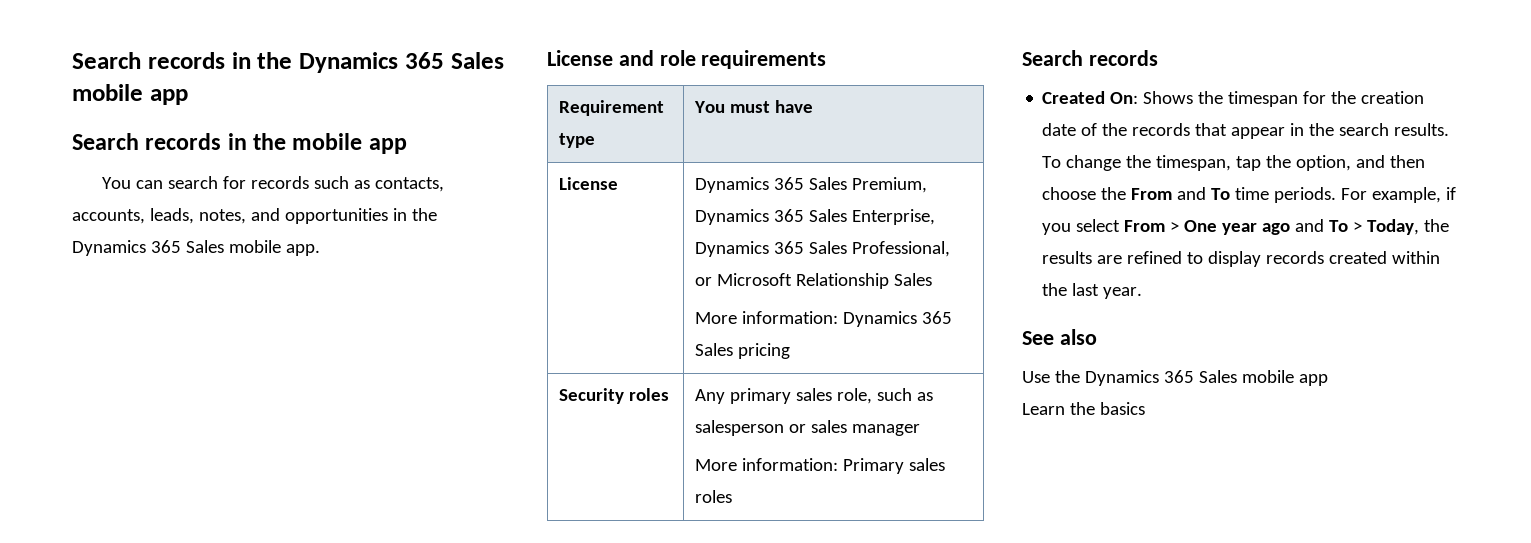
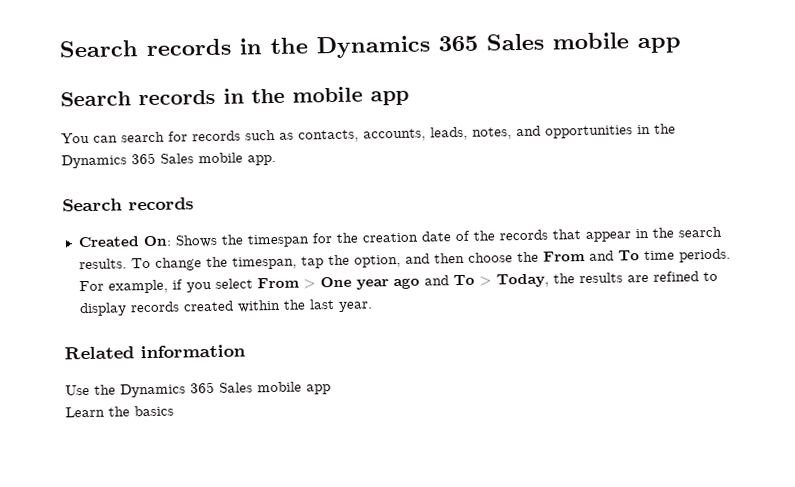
[547,50,827,69] [559,100,665,116] [559,133,596,148] [694,100,814,113] [559,177,619,190] [695,177,928,193] [695,209,936,225] [695,241,951,257] [695,273,933,289] [695,311,953,327] [695,343,791,359] [559,388,670,404] [695,388,934,404] [695,420,921,436] [695,458,946,474] [695,490,733,503] // License and role requirements // Requirement type | You must have // License | Dynamics 365 Sales Premium, Dynamics 365 Sales Enterprise, Dynamics 365 Sales Professional, or Microsoft Relationship Sales // More information: Dynamics 365 Sales pricing // Security roles | Any primary sales role, such as salesperson or sales manager // More information: Primary sales roles -> (276, 160) none
[1022,329,1097,345] See also -> [64,344,246,360] Related information

